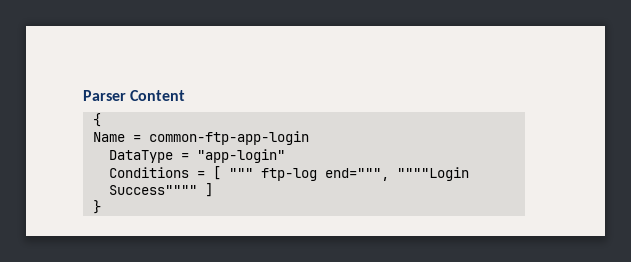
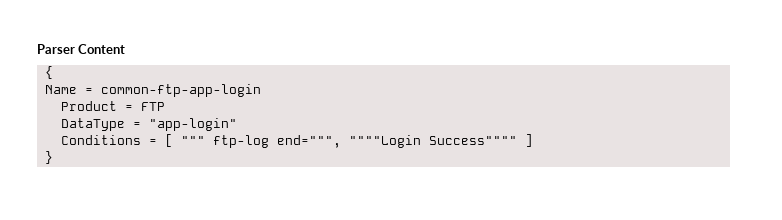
(309, 138) none -> [60,101,165,111] // Product = FTP

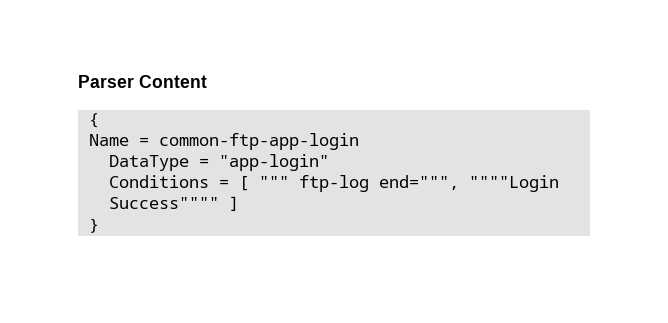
[60,101,165,111] // Product = FTP -> (359, 141) none

